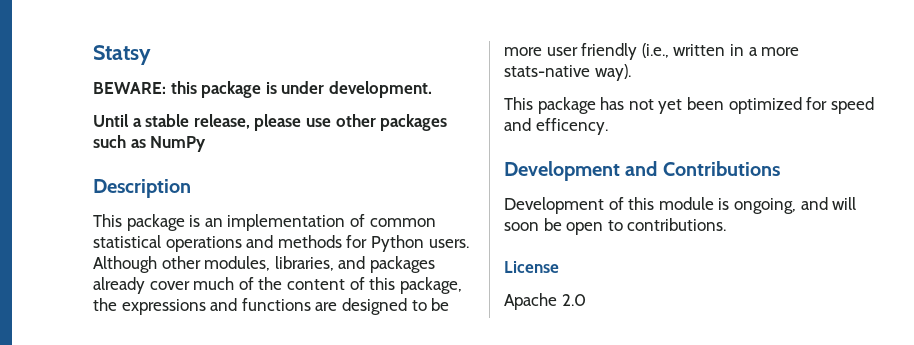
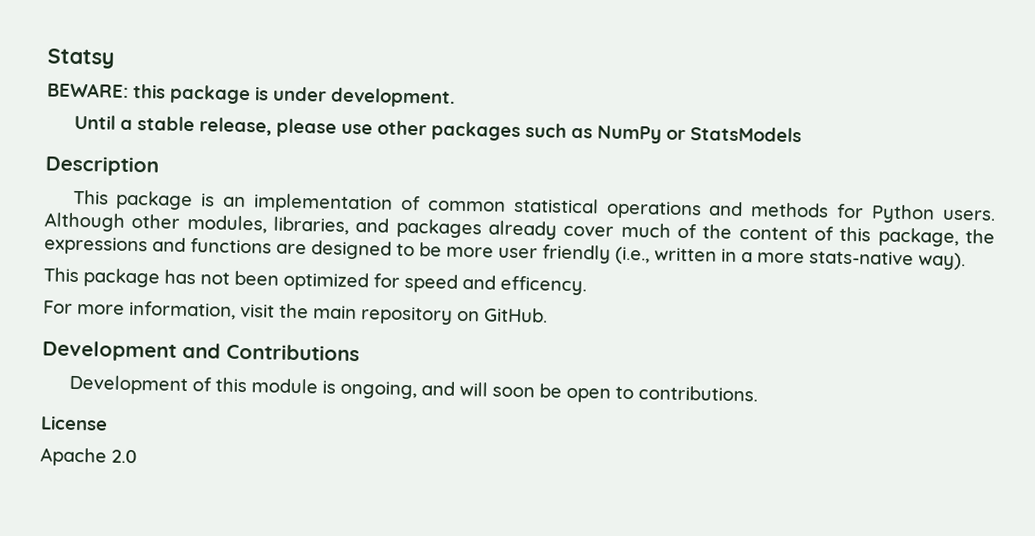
(207, 144) none -> [665,126,802,143] or StatsModels
[658,99,683,114] yet -> (230, 278) none
(608, 126) none -> [43,300,548,325] // For more information, visit the main repository on GitHub.

